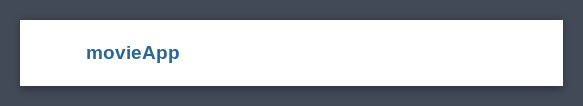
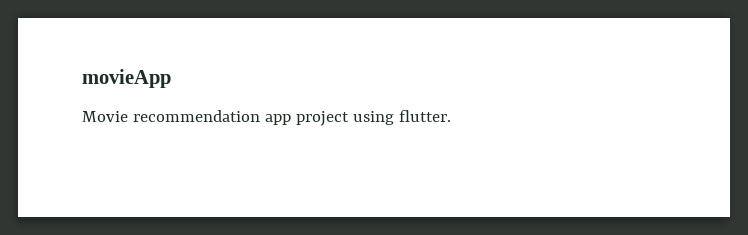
(180, 54) none -> [82,110,451,126] // Movie recommendation app project using flutter.

